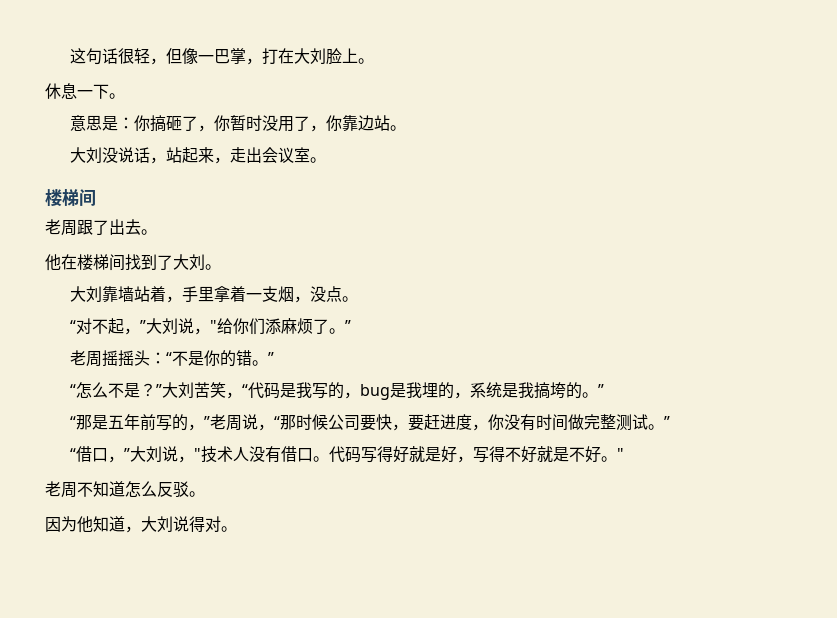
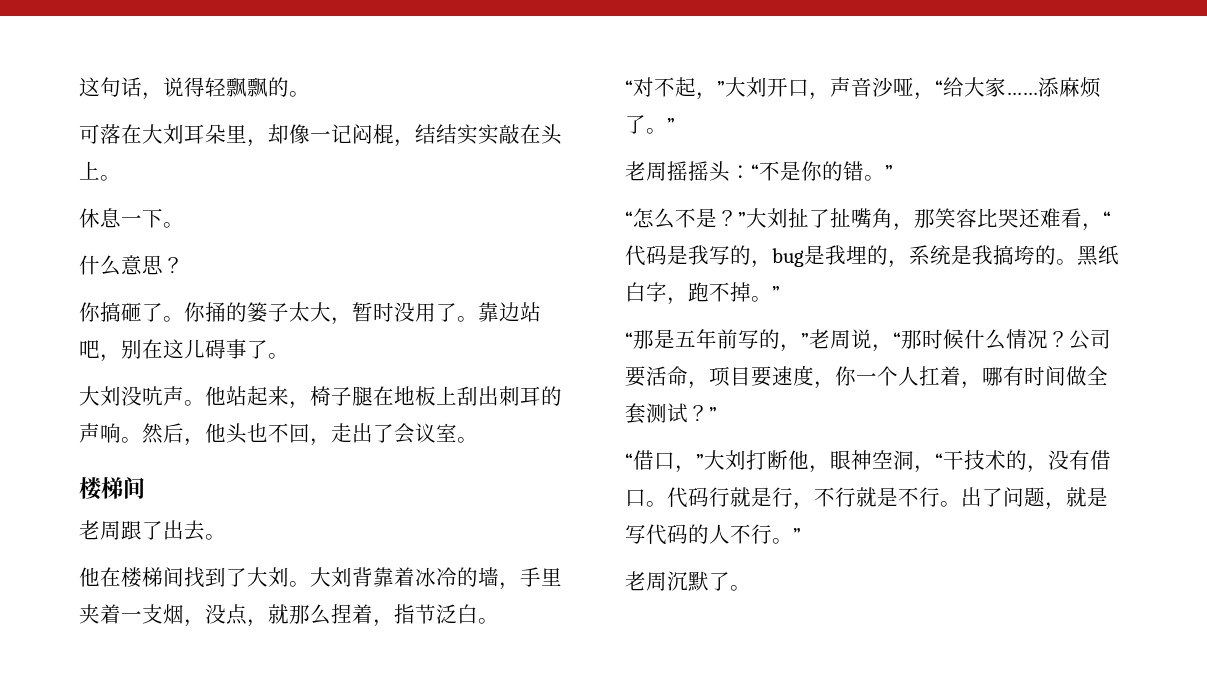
[118,48,375,65] [45,83,125,99] [70,115,407,132] [70,147,263,164] 很轻，但像一巴掌，打在大刘脸上。 // 休息一下。 // 意思是：你搞砸了，你暂时没用了，你靠边站。 // 大刘没说话，站起来，走出 -> [142,77,310,100] [79,124,562,147] [79,161,121,181] [79,208,184,228] [79,255,184,276] [79,302,541,325] [79,339,289,362] [79,386,562,409] [79,423,394,446] ，说得轻飘飘的。 // 可落在大刘耳朵里，却像一记闷棍，结结实实敲在头上。 // 休息一下。 // 什么意思？ // 你搞砸了。你捅的篓子太大，暂时没用了。靠边站吧，别在这儿碍事了。 // 大刘没吭声。他站起来，椅子腿在地板上刮出刺耳的声响。然后，他头也不回，走出了
[70,286,343,303] // 大刘靠墙站着，手里拿着一支烟，没点 -> [310,567,562,590] [79,604,478,627] 大刘背靠着冰冷的墙，手里夹着一支烟，没点，就那么捏着，指节泛白
[178,318,266,335] 说，"给你们 -> [767,77,1038,100] 开口，声音沙哑，“给大家……
[194,382,227,398] 苦笑 -> [788,208,1082,231] 扯了扯嘴角，那笑容比哭还难看
(599, 395) none -> [1077,245,1119,266] [625,282,772,305] 黑纸白字，跑不掉。
[328,414,665,431] 公司要快，要赶进度，你没有时间做完整测试。 -> [964,329,1111,350] [625,365,1108,389] [625,403,709,424] 什么情况？公司要活命，项目要速度，你一个人扛着，哪有时间做全套测试？
[162,446,625,463] [45,481,205,498] [45,516,221,533] 说，"技术人没有借口。代码写得好就是好，写得不好就是不好。" // 老周不知道怎么反驳。 // 因为他知道，大刘说得对 -> [746,450,1111,473] [625,487,1108,510] [625,524,801,545] [625,571,730,591] 打断他，眼神空洞，“干技术的，没有借口。代码行就是行，不行就是不行。出了问题，就是写代码的人不行。” // 老周沉默了

